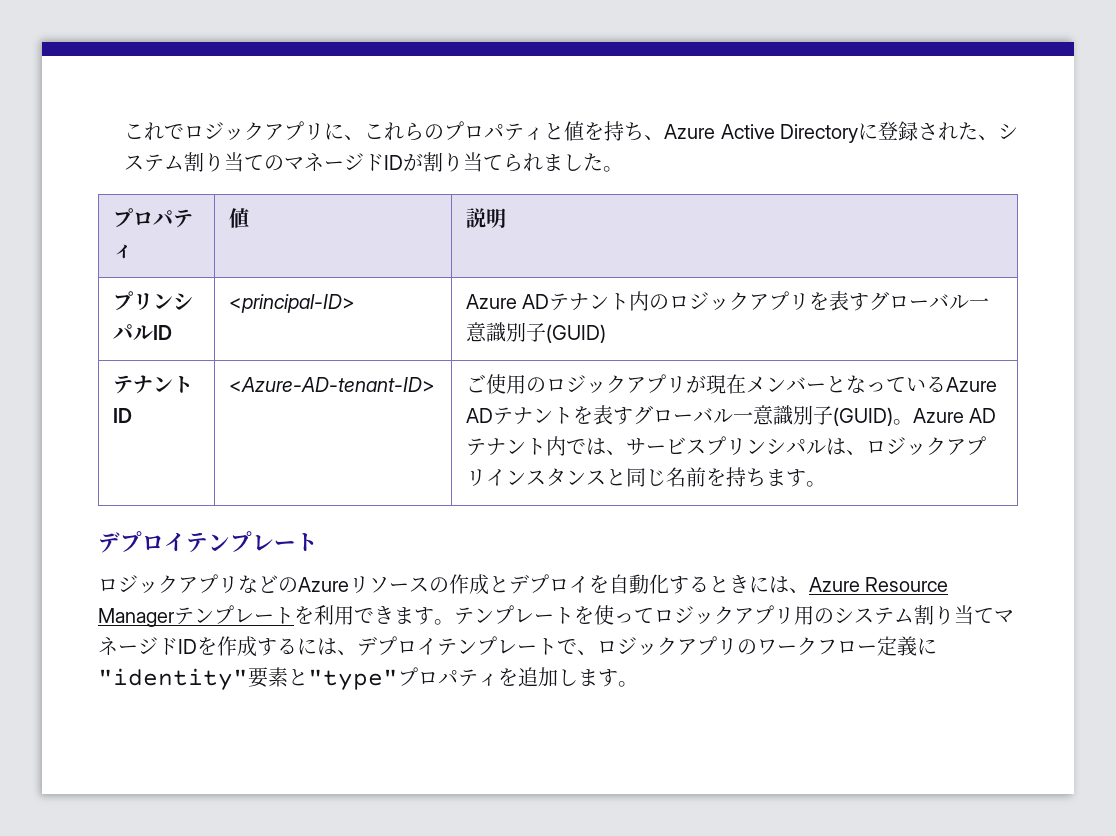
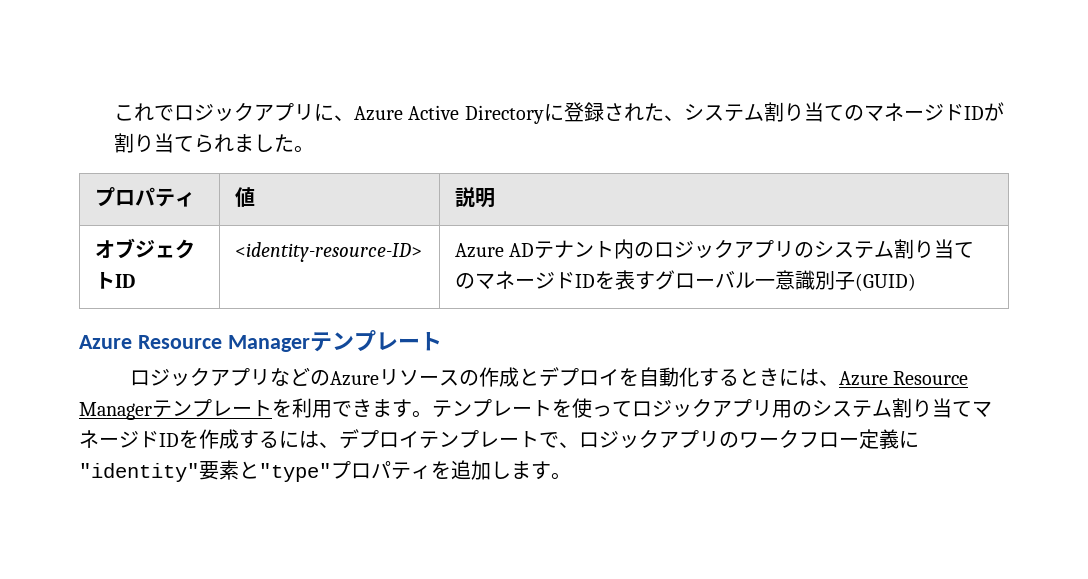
[364,121,665,141] これらのプロパティと値を持ち、 -> (354, 118) none
[112,291,193,311] [112,324,172,340] [228,294,355,313] プリンシパルID | <principal-ID> -> [94,238,195,259] [94,272,135,289] [234,242,422,262] オブジェクトID | <identity-resource-ID>
[809,291,990,311] [465,322,606,343] [112,375,193,394] [112,408,132,423] [228,377,435,392] [465,374,997,394] [465,405,997,426] [465,436,986,456] [465,467,826,487] [98,531,186,553] を表すグローバル一意識別子(GUID) // テナントID | <Azure-AD-tenant-ID> | ご使用のロジックアプリが現在メンバーとなっているAzure ADテナントを表すグローバル一意識別子(GUID)。Azure ADテナント内では、サービスプリンシパルは、ロジックアプリインスタンスと同じ名前を持ちます。 // デプロイ -> [794,239,975,259] [454,270,916,291] [79,335,310,352] のシステム割り当てのマネージドIDを表すグローバル一意識別子(GUID) // Azure Resource Manager

